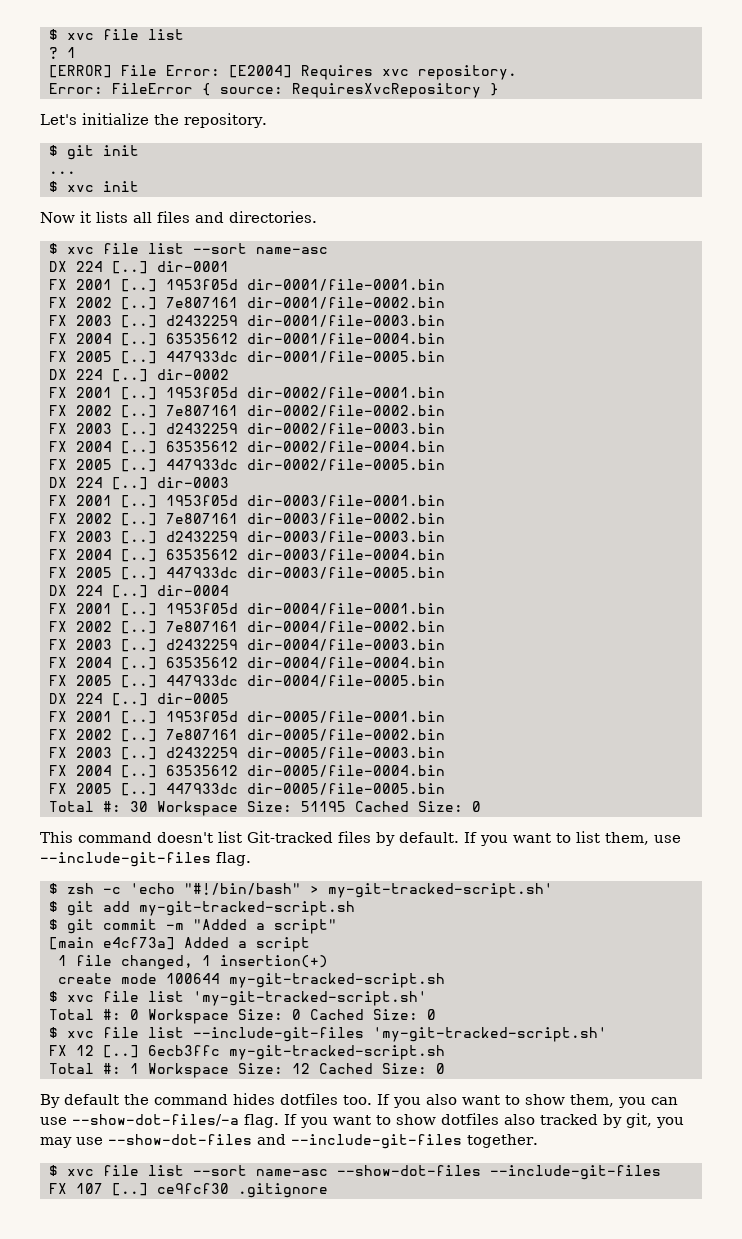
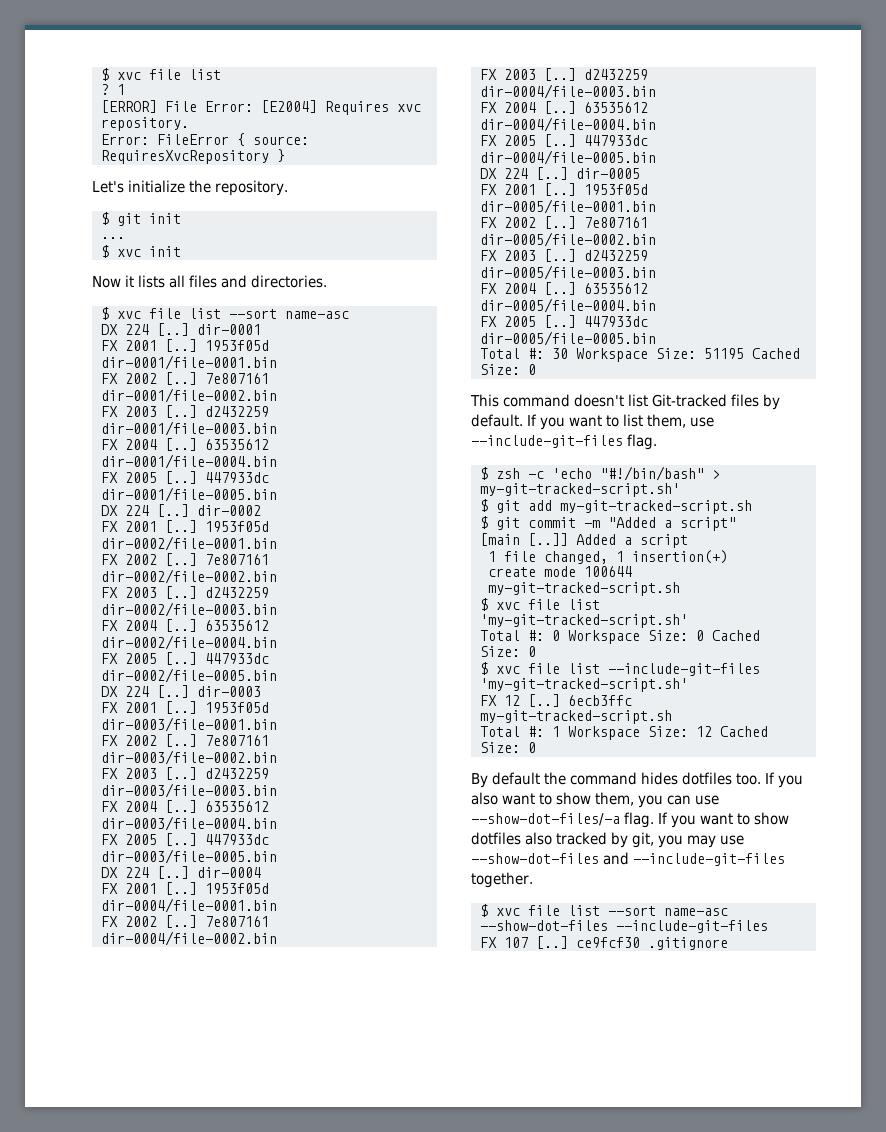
[102,937,175,950] e4cf73a] -> [528,533,568,546] [..]]

